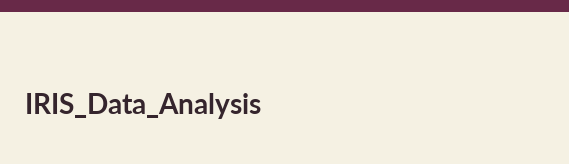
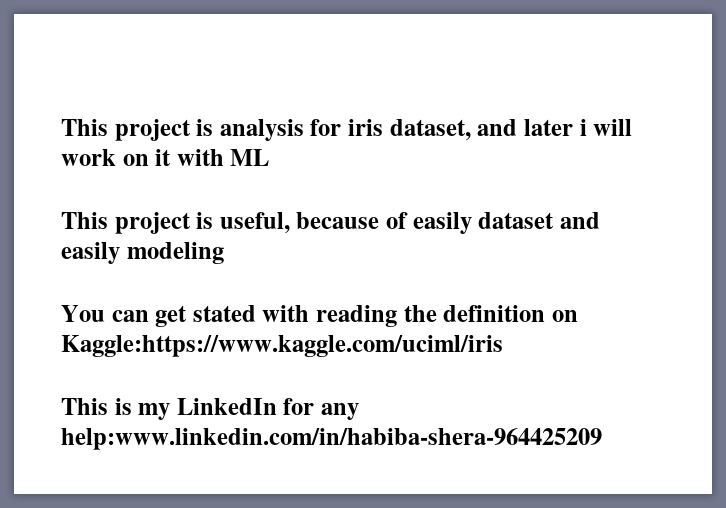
[25,93,261,119] IRIS_Data_Analysis -> [61,119,633,141] [61,149,270,166] [61,212,600,234] [61,242,224,264] [61,305,578,327] [61,335,503,357] [61,398,360,420] [61,428,602,450] This project is analysis for iris dataset, and later i will work on it with ML // This project is useful, because of easily dataset and easily modeling // You can get stated with reading the definition on Kaggle:https://www.kaggle.com/uciml/iris // This is my LinkedIn for any help:www.linkedin.com/in/habiba-shera-964425209

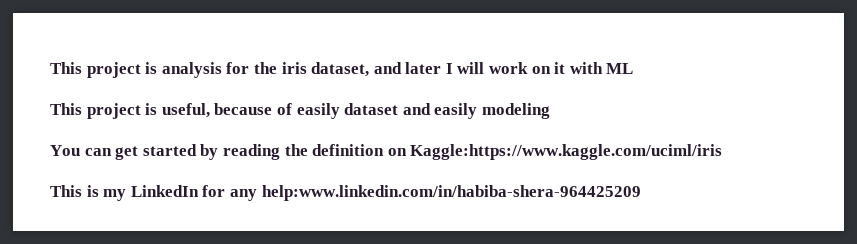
(342, 127) none -> [253,62,277,74] the
[579,119,587,136] i -> [445,63,453,74] I
[192,305,310,322] stated with -> [142,144,219,160] started by

